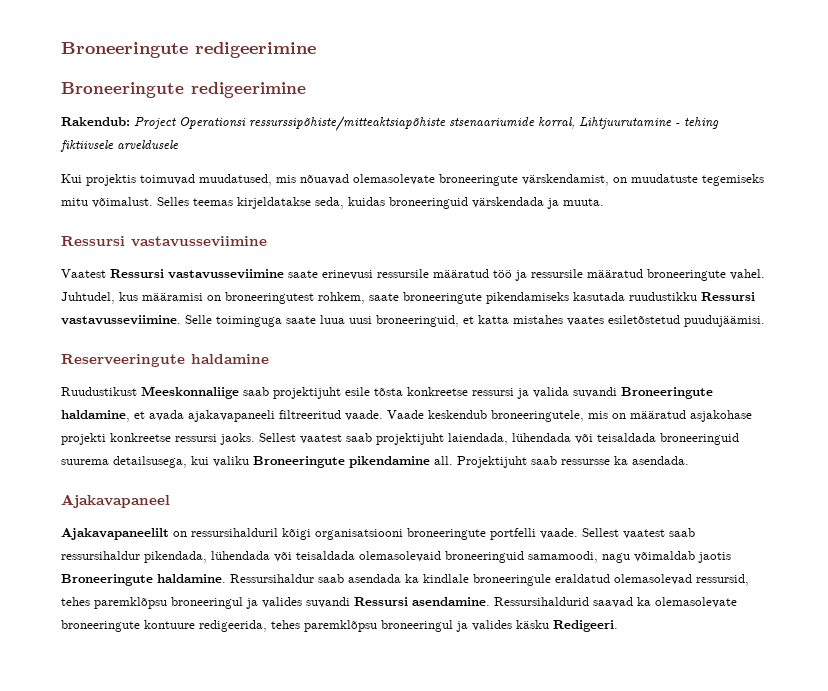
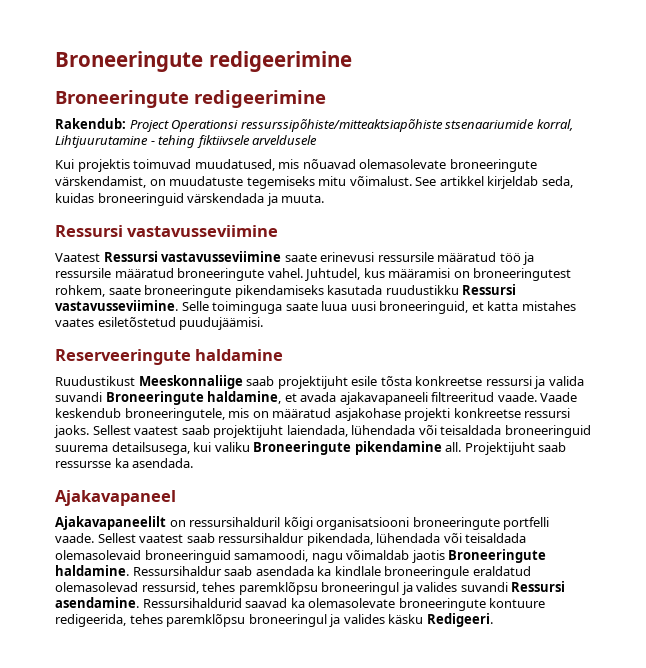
[157,197,311,209] Selles teemas kirjeldatakse -> [415,176,539,189] See artikkel kirjeldab

